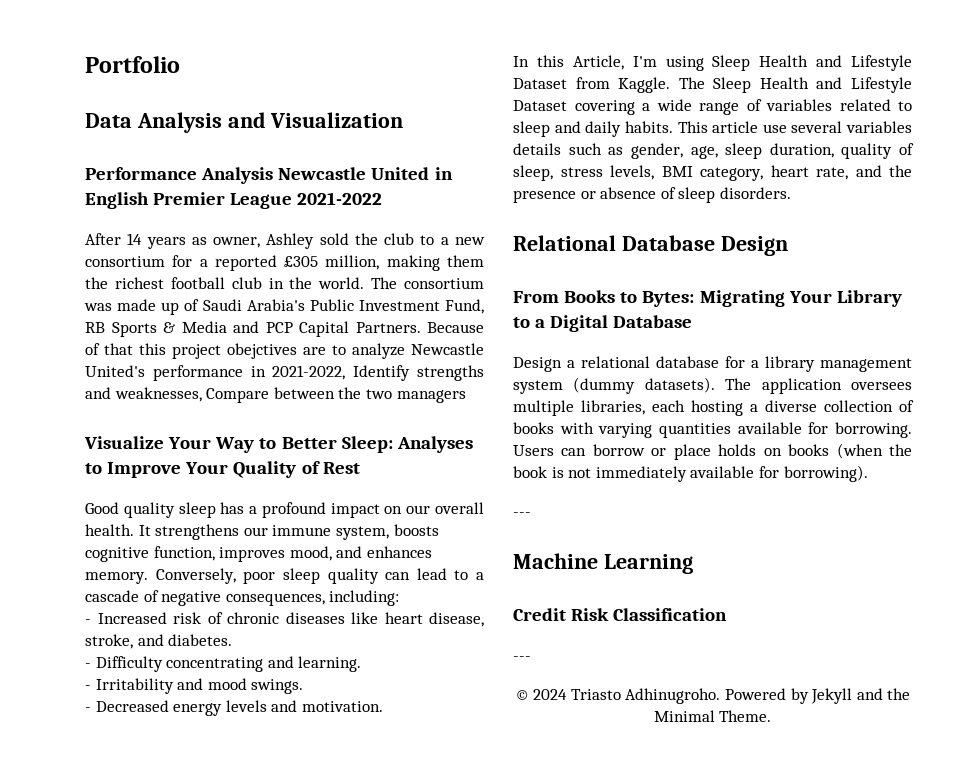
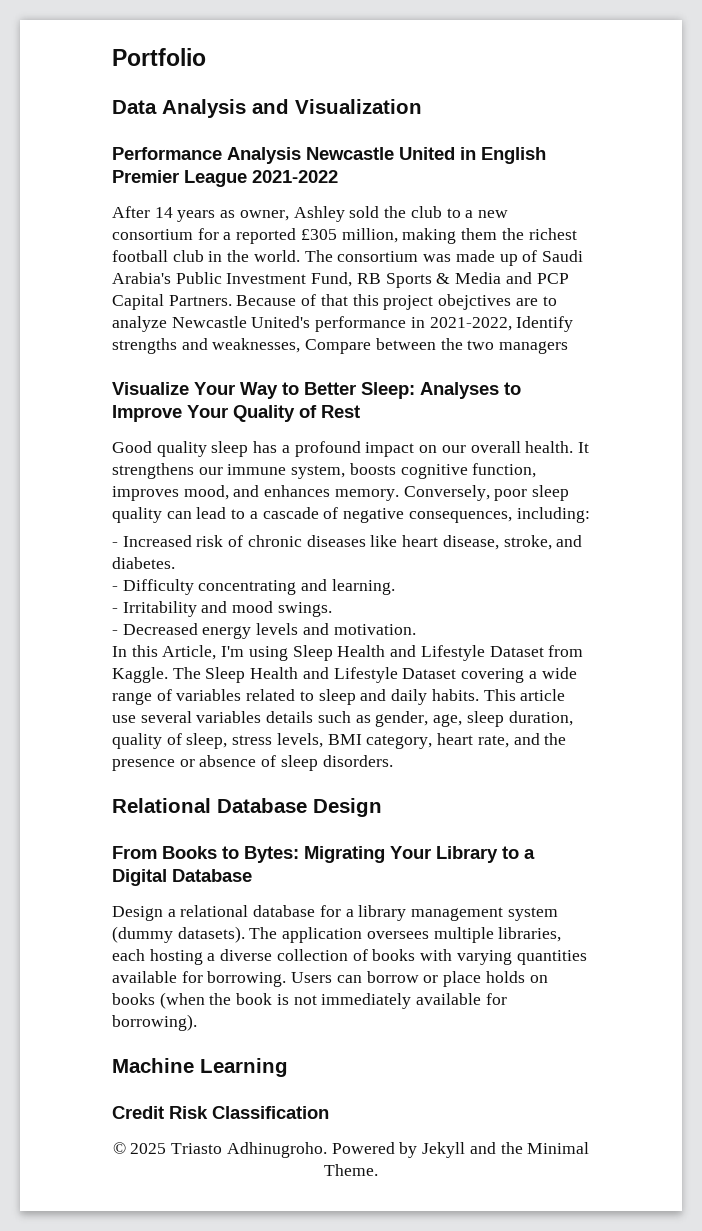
[513,512,531,517] // --- -> (197, 1022) none
[513,656,531,661] // --- -> (329, 1112) none
[533,689,568,700] 2024 -> [130,1143,167,1154] 2025

